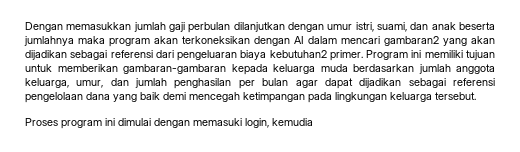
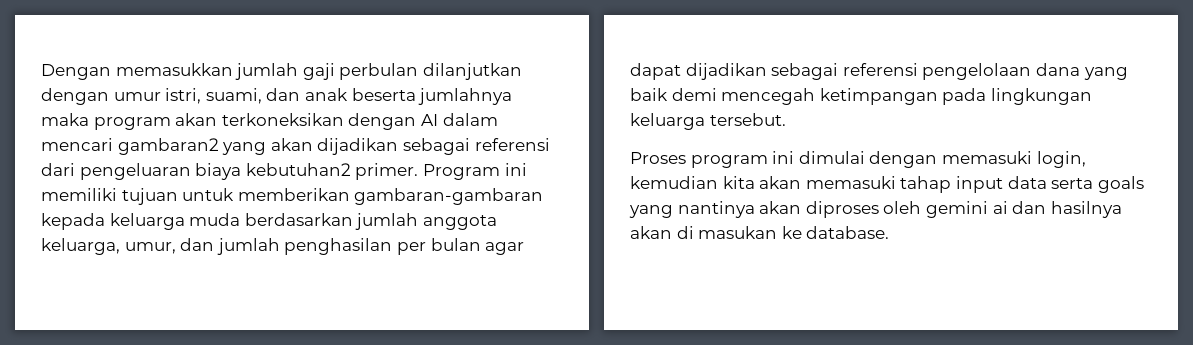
[272,118,313,126] kemudia -> [630,176,1144,193] [629,201,1122,218] [630,226,890,239] kemudian kita akan memasuki tahap input data serta goals yang nantinya akan diproses oleh gemini ai dan hasilnya akan di masukan ke database.

